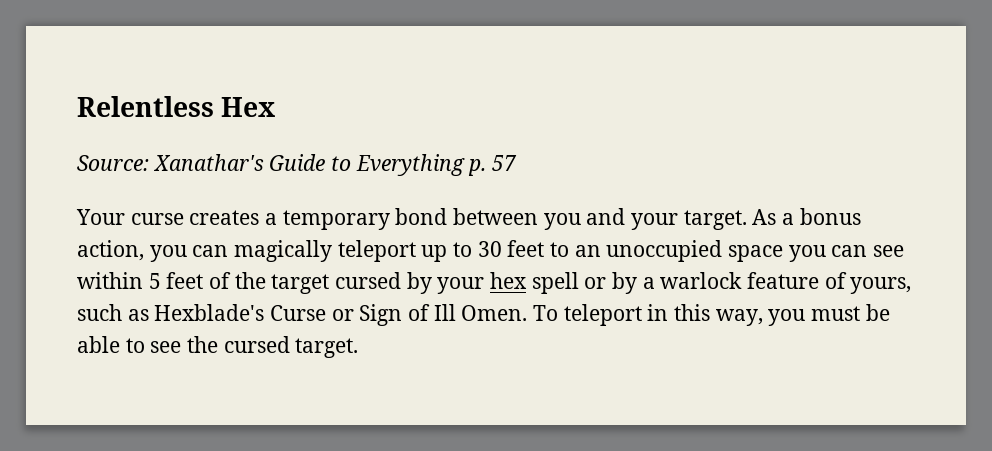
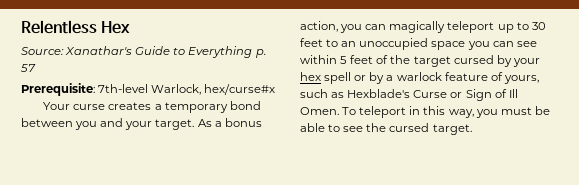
(518, 163) none -> [21,83,276,96] // Prerequisite: 7th-level Warlock, hex/curse#x

